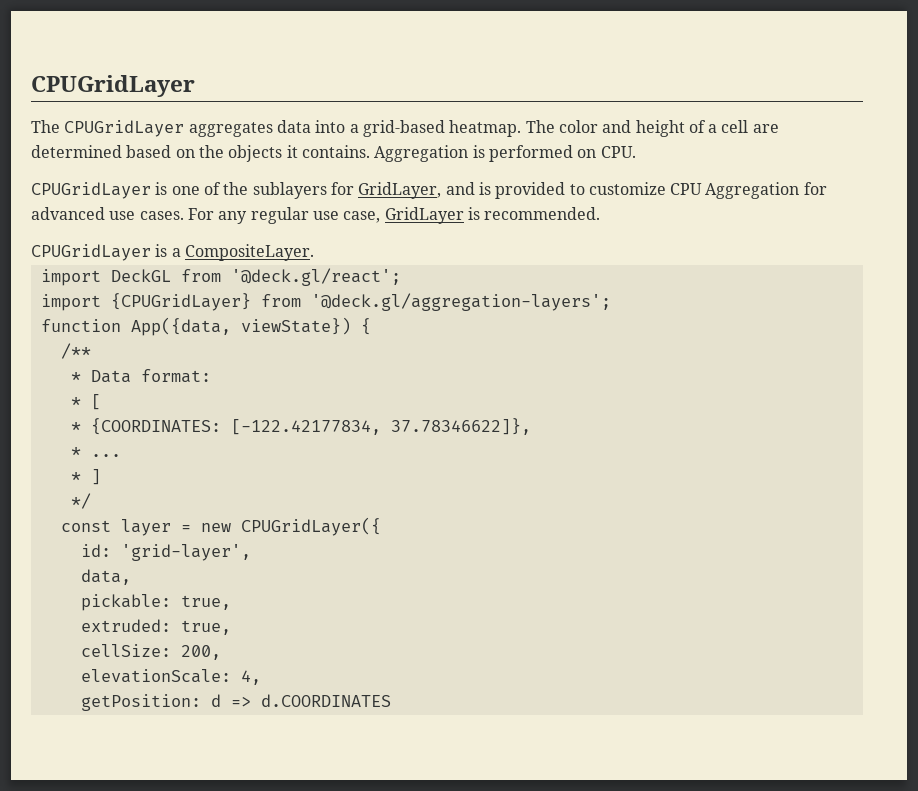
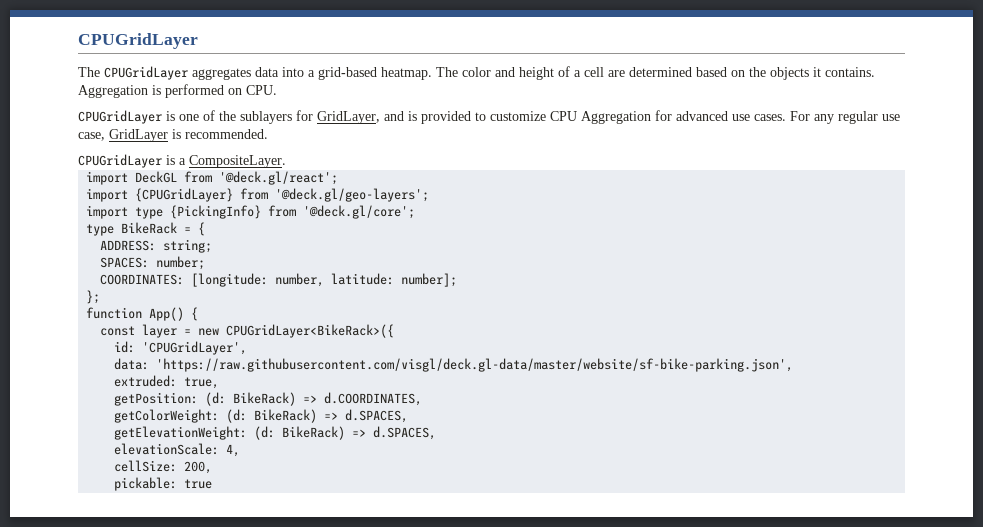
[310,293,611,311] '@deck.gl/aggregation-layers'; -> [275,188,430,202] [86,205,416,219] [86,222,206,236] [100,239,213,253] [100,256,206,270] [100,273,458,287] [86,290,101,304] '@deck.gl/geo-layers'; // import type {PickingInfo} from '@deck.gl/core'; // type BikeRack = { // ADDRESS: string; // SPACES: number; // COORDINATES: [longitude: number, latitude: number]; // };
[130,317,371,336] [60,343,91,359] [70,369,211,383] [70,394,101,410] [70,418,531,435] [70,447,121,457] [70,469,101,485] [70,493,91,509] App({data, viewState}) { // /** // * Data format: // * [ // * {COORDINATES: [-122.42177834, 37.78346622]}, // * ... // * ] // */ -> [149,307,199,321] App() {
[240,517,381,536] CPUGridLayer({ -> [226,324,395,338] CPUGridLayer<BikeRack>({
[120,544,251,561] [80,569,131,585] [80,594,231,611] [80,619,231,635] [80,644,221,660] [80,669,261,685] [80,694,391,711] 'grid-layer', // data, // pickable: true, // extruded: true, // cellSize: 200, // elevationScale: 4, // getPosition: d => d.COORDINATES -> [142,341,248,355] [114,358,794,372] [114,375,220,389] [114,392,423,406] [114,409,409,423] [114,426,437,440] [114,443,241,457] [114,460,213,474] [114,477,213,491] 'CPUGridLayer', // data: 'https://raw.githubusercontent.com/visgl/deck.gl-data/master/website/sf-bike-parking.json', // extruded: true, // getPosition: (d: BikeRack) => d.COORDINATES, // getColorWeight: (d: BikeRack) => d.SPACES, // getElevationWeight: (d: BikeRack) => d.SPACES, // elevationScale: 4, // cellSize: 200, // pickable: true

